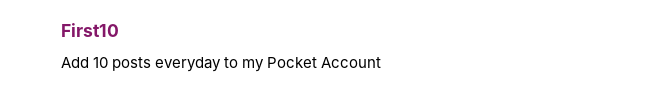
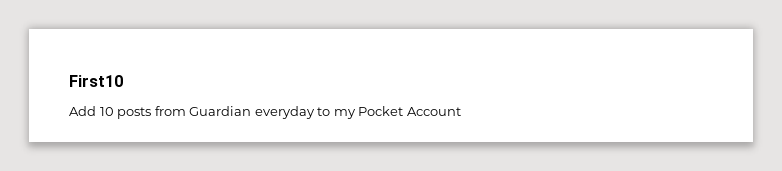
(152, 64) none -> [154,106,252,116] from Guardian

